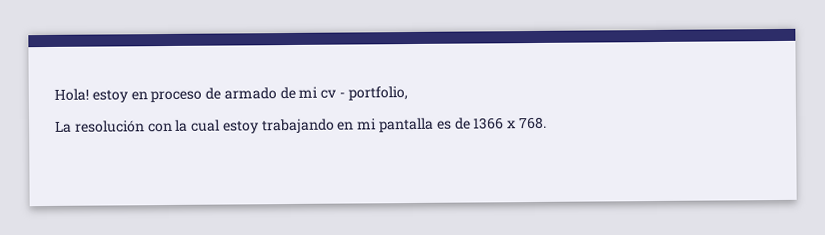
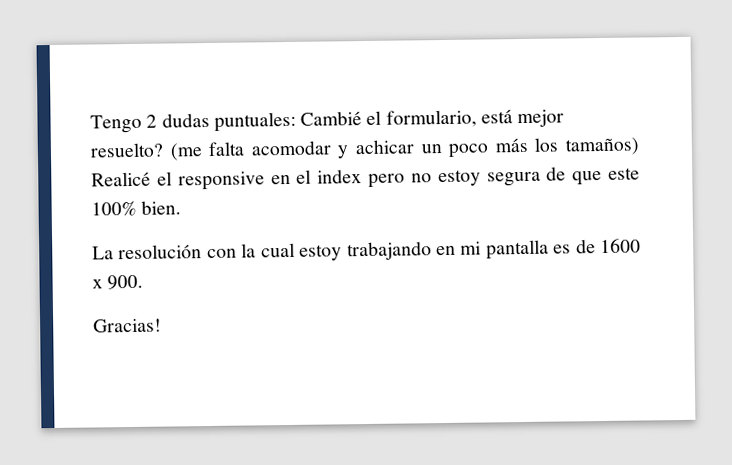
[54,86,408,103] Hola! estoy en proceso de armado de mi cv - portfolio, -> [90,109,565,134] [90,137,641,161] [91,166,640,191] [91,200,182,217] Tengo 2 dudas puntuales: Cambié el formulario, está mejor resuelto? (me falta acomodar y achicar un poco más los tamaños) Realicé el responsive en el index pero no estoy segura de que este 100% bien.
[473,116,547,130] 1366 x 768. -> [600,238,641,254] [92,274,144,290] [93,318,162,333] 1600 x 900. // Gracias!

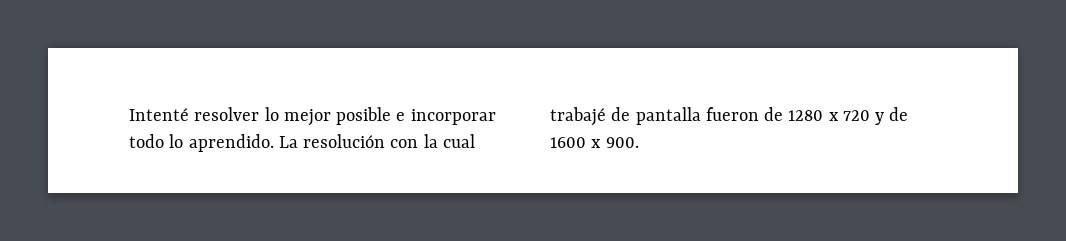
[90,109,565,134] [90,137,641,161] [91,166,640,191] [91,200,182,217] Tengo 2 dudas puntuales: Cambié el formulario, está mejor resuelto? (me falta acomodar y achicar un poco más los tamaños) Realicé el responsive en el index pero no estoy segura de que este 100% bien. // -> [129,107,496,126] [129,134,274,152] Intenté resolver lo mejor posible e incorporar todo lo aprendido.
[299,239,572,261] estoy trabajando en mi pantalla es -> [550,107,885,126] trabajé de pantalla fueron de 1280 x 720 y
[93,318,162,333] // Gracias! -> (639, 142) none

